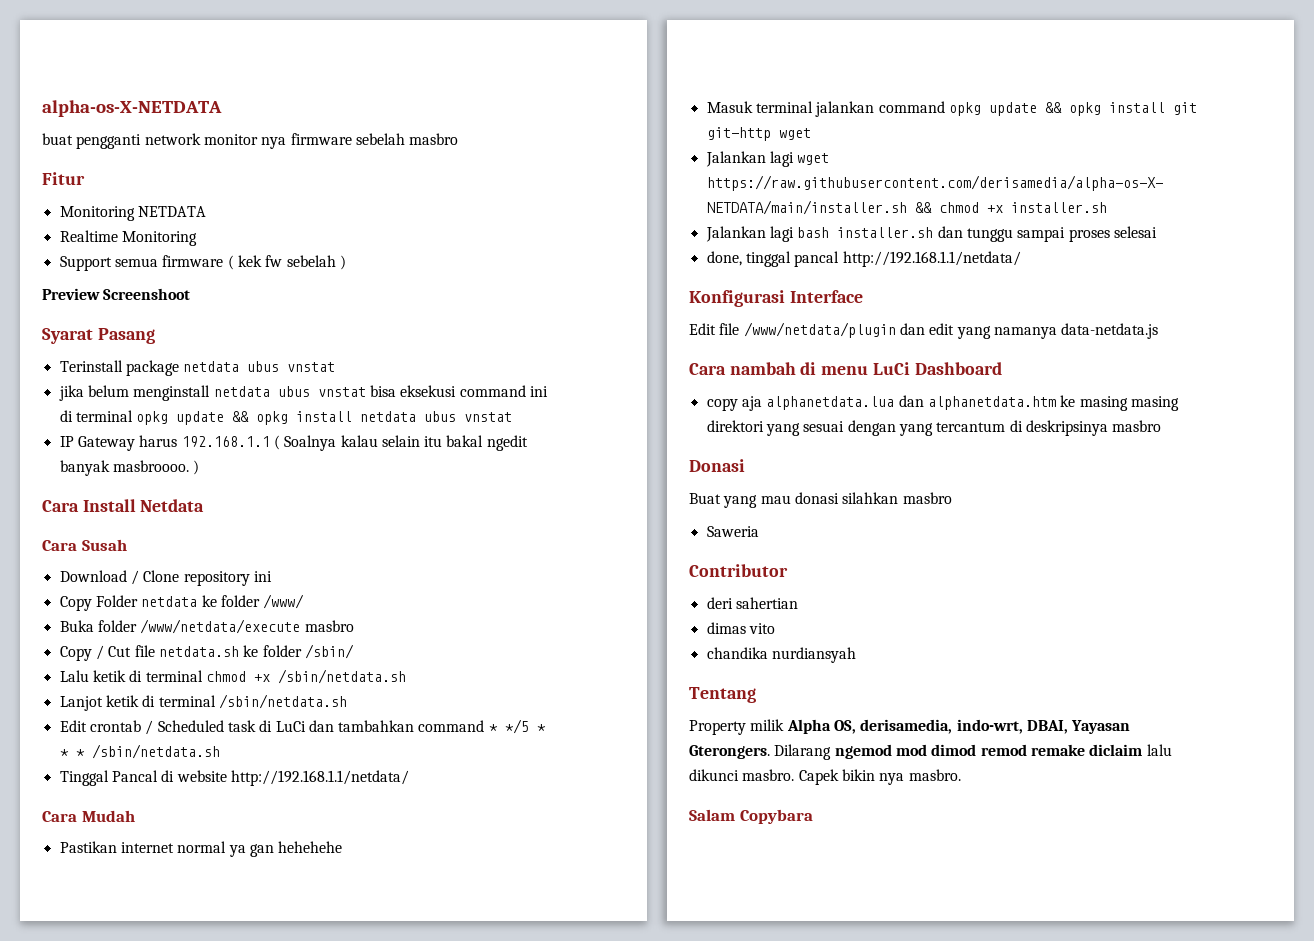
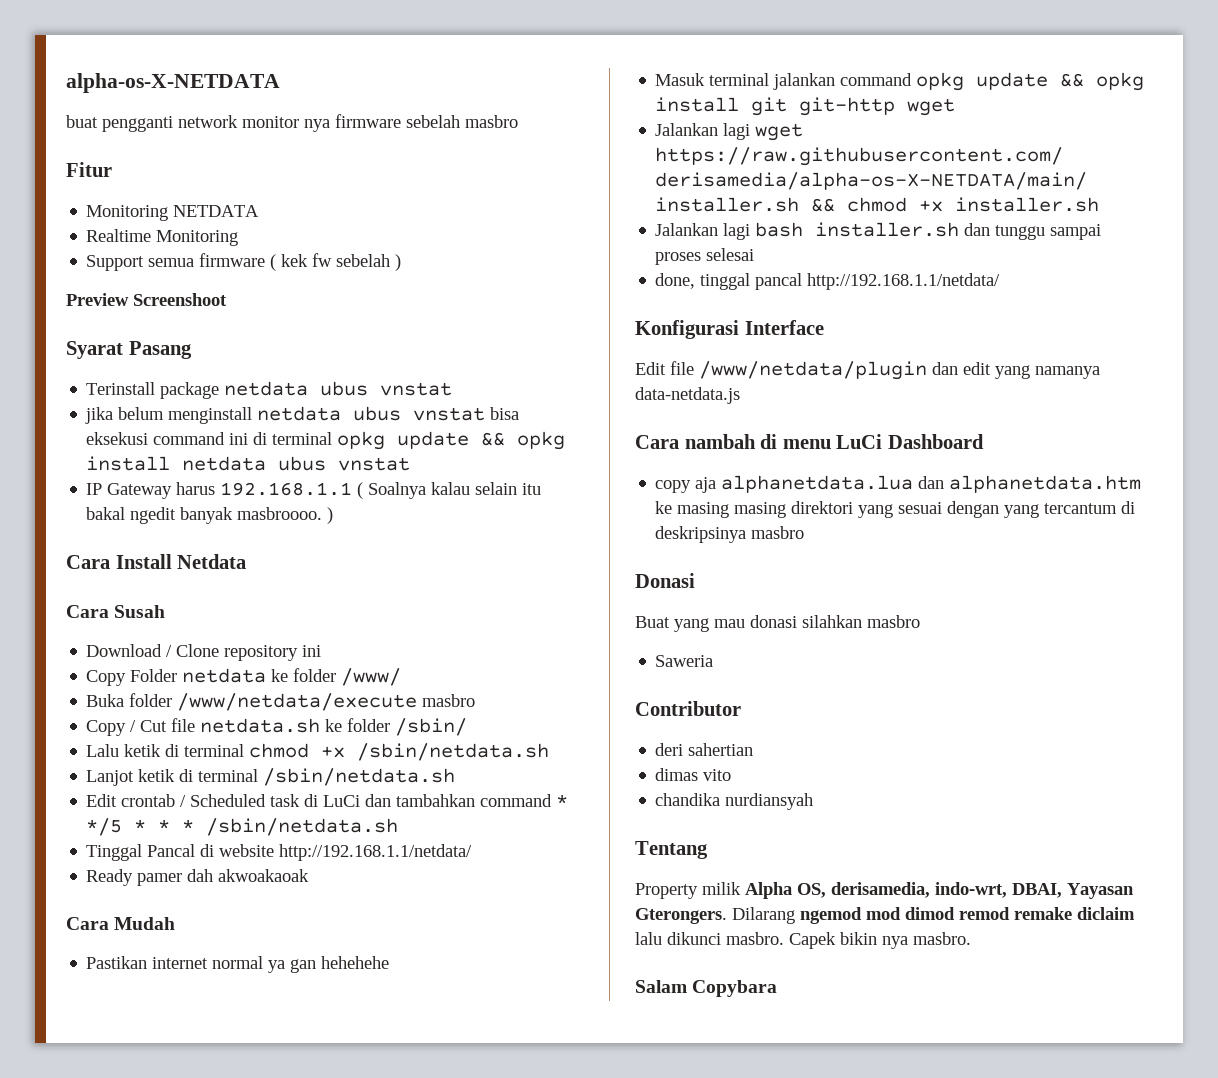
(409, 778) none -> [86,869,310,886] // Ready pamer dah akwoakaoak

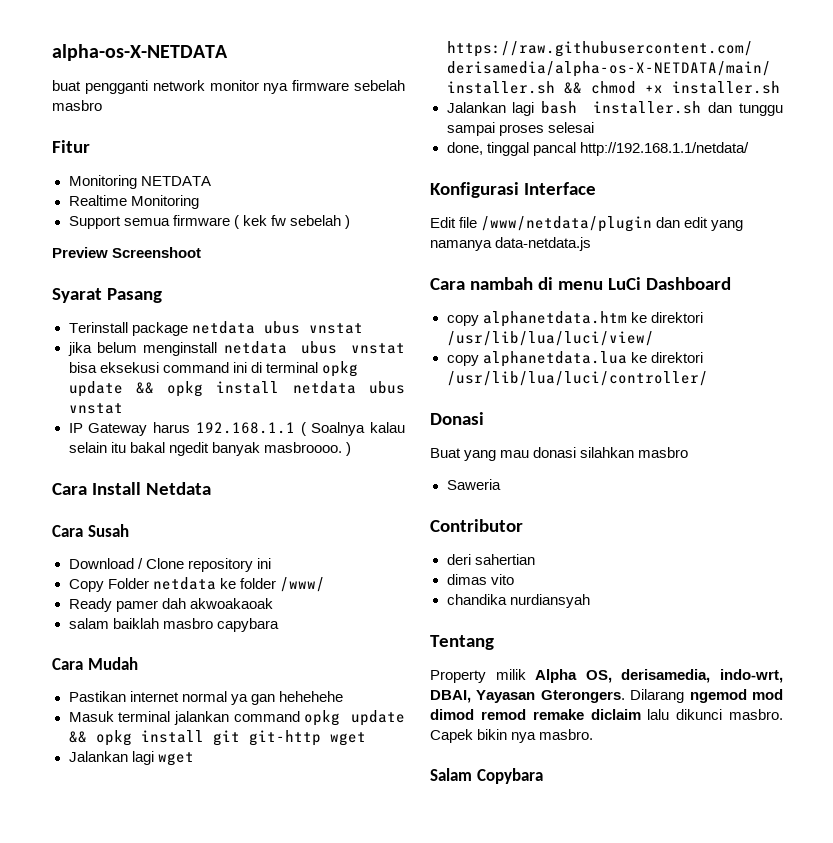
[86,693,476,711] [86,718,468,736] [86,743,550,761] [86,768,456,786] [86,794,569,807] [86,818,399,836] [86,844,473,861] // Buka folder /www/netdata/execute masbro // Copy / Cut file netdata.sh ke folder /sbin/ // Lalu ketik di terminal chmod +x /sbin/netdata.sh // Lanjot ketik di terminal /sbin/netdata.sh // Edit crontab / Scheduled task di LuCi dan tambahkan command * */5 * * * /sbin/netdata.sh // Tinggal Pancal di website http://192.168.1.1/netdata/ -> (325, 584) none
(310, 875) none -> [68,618,279,632] // salam baiklah masbro capybara
[695,475,1142,493] [655,501,1136,518] [655,526,805,543] aja alphanetdata.lua dan alphanetdata.htm ke masing masing direktori yang sesuai dengan yang tercantum di deskripsinya masbro -> [482,311,703,327] [446,331,654,346] [446,351,703,367] [446,371,708,386] alphanetdata.htm ke direktori /usr/lib/lua/luci/view/ // copy alphanetdata.lua ke direktori /usr/lib/lua/luci/controller/

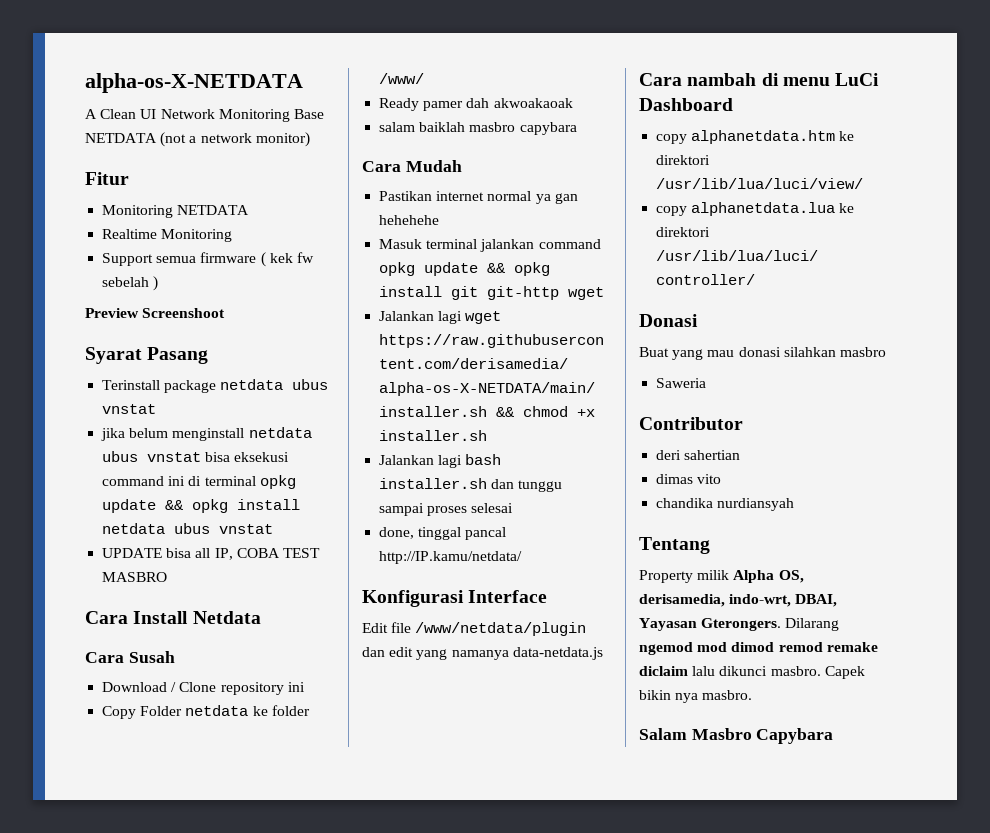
[52,80,405,94] [52,100,102,111] buat pengganti network monitor nya firmware sebelah masbro -> [85,109,324,122] [85,132,310,147] A Clean UI Network Monitoring Base NETDATA (not a network monitor)
[68,422,405,436] [68,442,351,456] IP Gateway harus 192.168.1.1 ( Soalnya kalau selain itu bakal ngedit banyak masbroooo. ) -> [102,548,320,560] [102,572,168,582] UPDATE bisa all IP, COBA TEST MASBRO
[579,142,749,156] http://192.168.1.1/netdata/ -> [379,551,523,564] http://IP.kamu/netdata/
[476,768,543,784] Copybara -> [691,728,834,744] Masbro Capybara

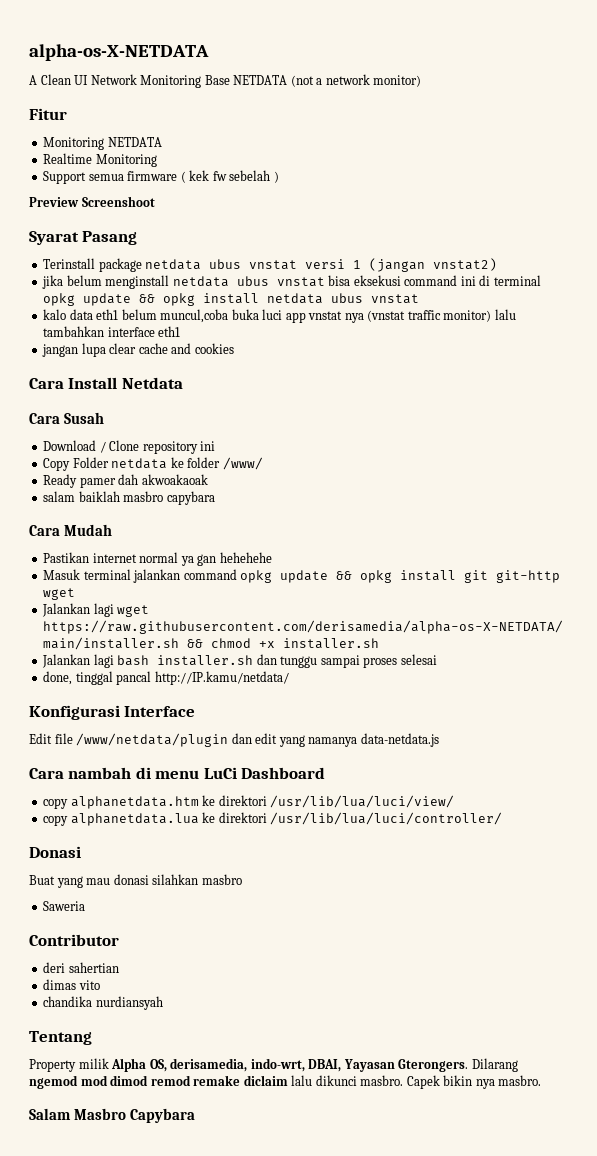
(157, 409) none -> [305,258,498,272] versi 1 (jangan vnstat2)
[102,548,320,560] [102,572,168,582] UPDATE bisa all IP, COBA TEST MASBRO -> [43,309,516,323] [43,326,181,337] [42,343,234,357] kalo data eth1 belum muncul,coba buka luci app vnstat nya (vnstat traffic monitor) lalu tambahkan interface eth1 // jangan lupa clear cache and cookies

